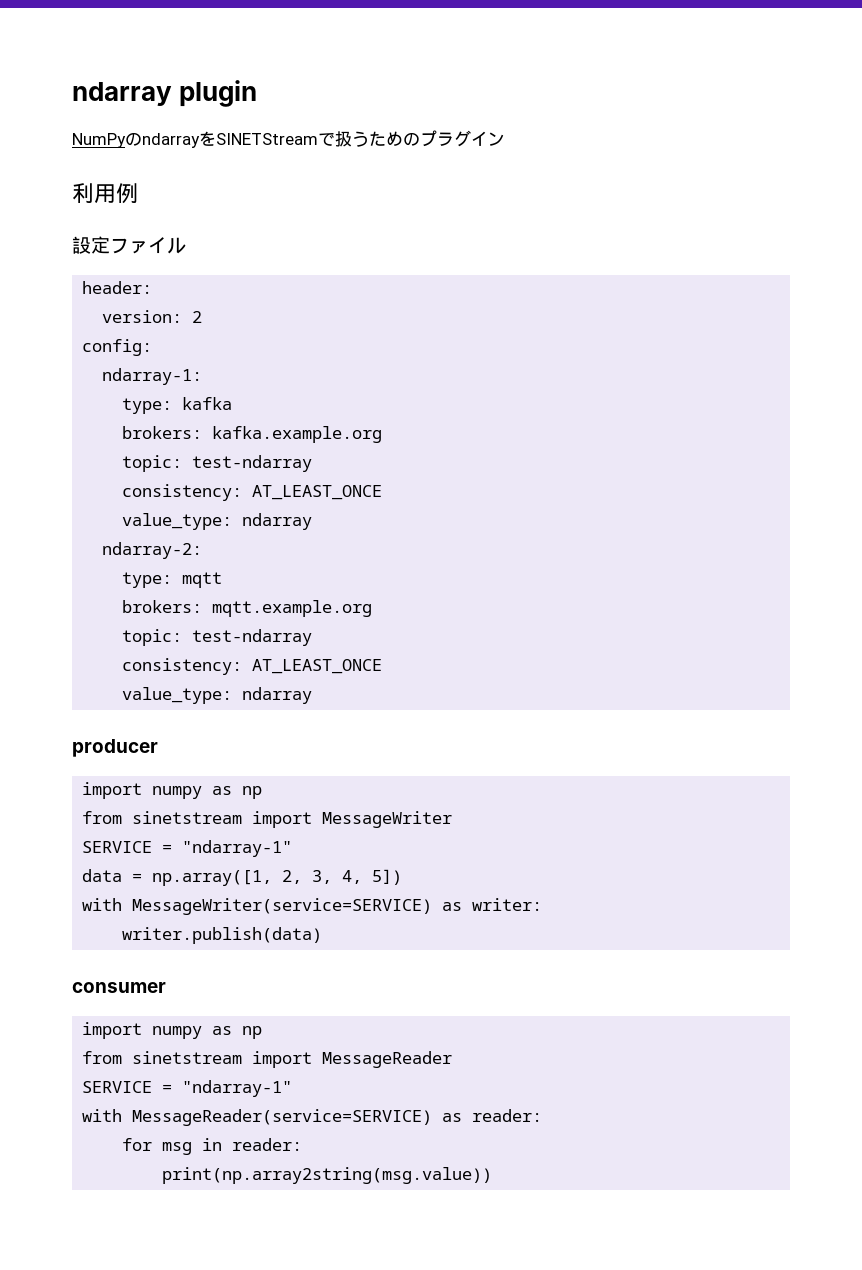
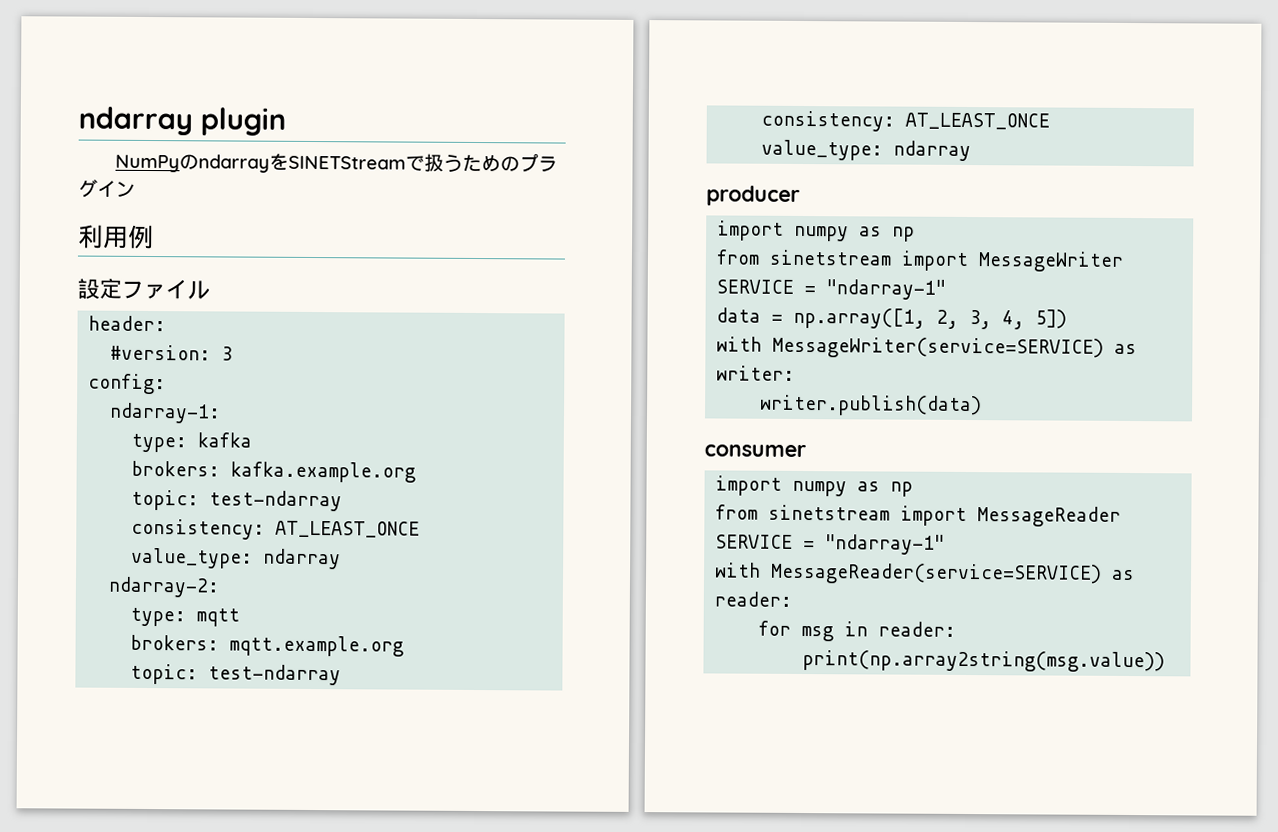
[102,310,203,323] version: 2 -> [110,344,234,361] #version: 3

